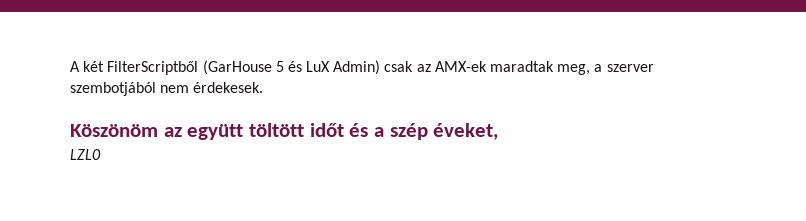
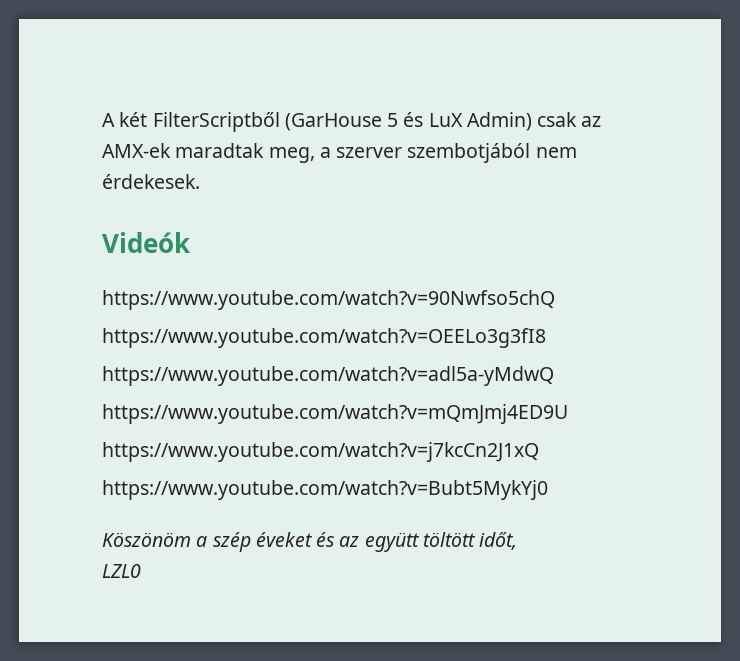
[70,123,499,140] Köszönöm az együtt töltött időt és a szép éveket, -> [102,232,191,253] [102,290,555,310] [102,328,546,348] [102,366,554,386] [102,404,568,424] [102,442,539,462] [102,480,548,500] [102,532,518,552] Videók // https://www.youtube.com/watch?v=90Nwfso5chQ // https://www.youtube.com/watch?v=OEELo3g3fI8 // https://www.youtube.com/watch?v=adl5a-yMdwQ // https://www.youtube.com/watch?v=mQmJmj4ED9U // https://www.youtube.com/watch?v=j7kcCn2J1xQ // https://www.youtube.com/watch?v=Bubt5MykYj0 // Köszönöm a szép éveket és az együtt töltött időt,

